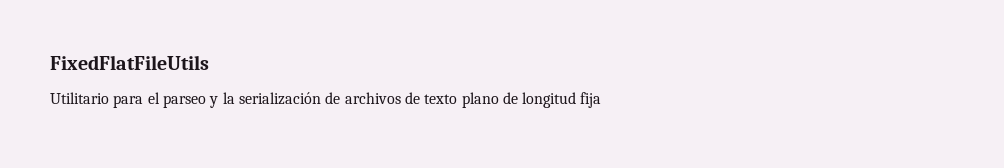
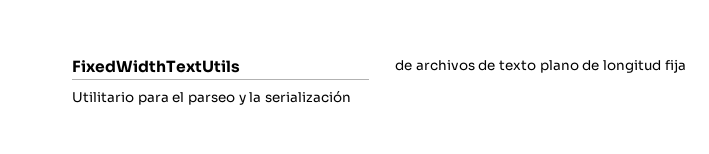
[50,55,209,70] FixedFlatFileUtils -> [72,60,240,73] FixedWidthTextUtils

